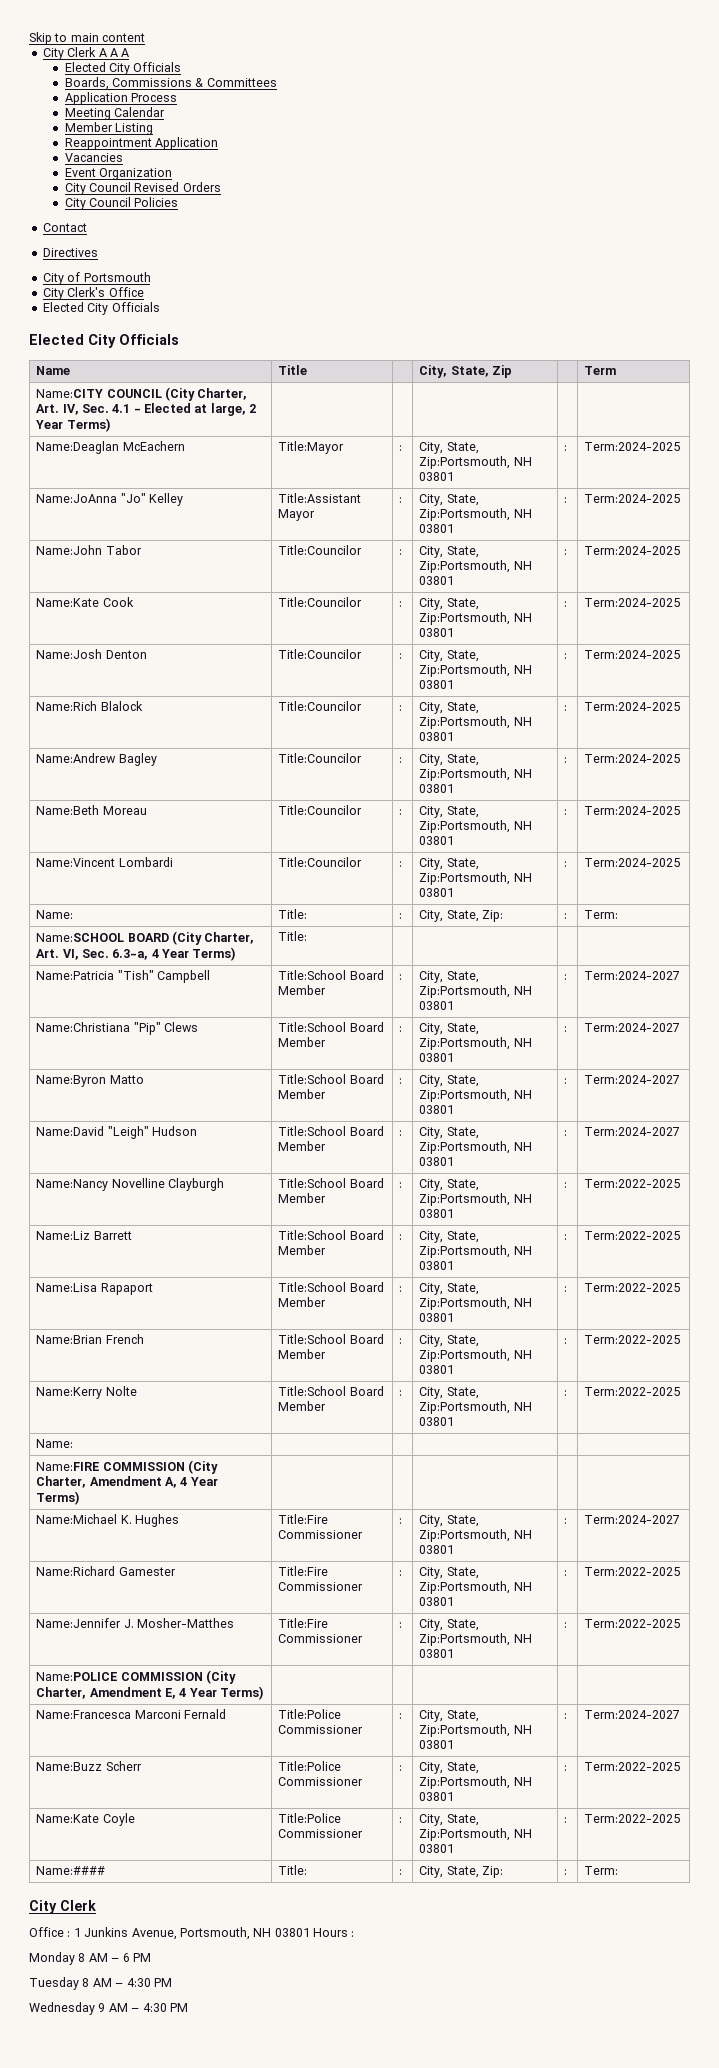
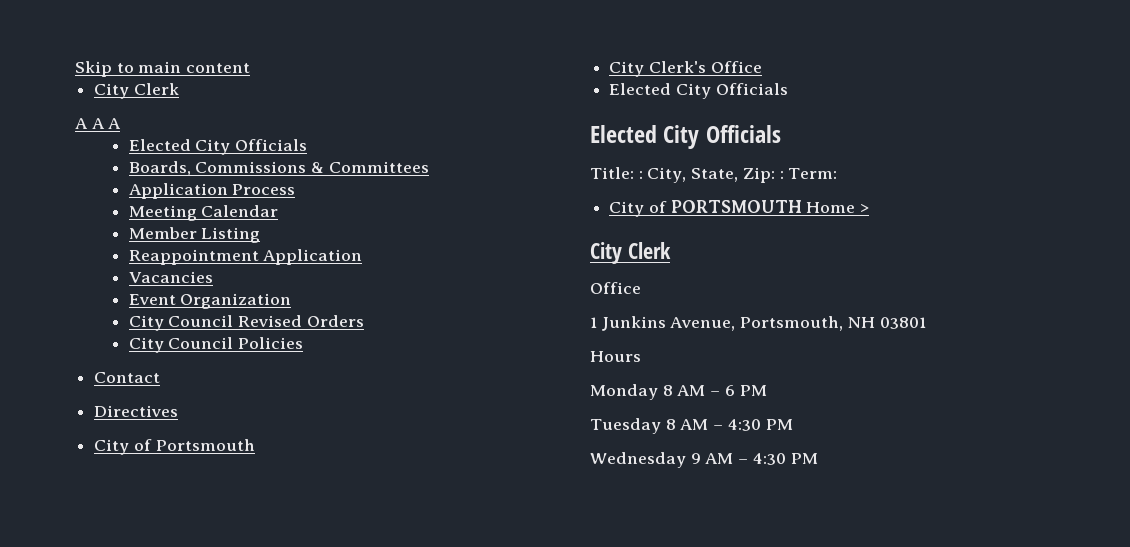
(97, 52) none -> (179, 89) //
[36,366,71,375] [278,365,308,375] [419,365,512,378] [584,366,617,375] [36,387,248,401] [36,403,257,416] [36,418,111,432] [36,441,185,454] [278,441,345,454] [399,445,403,451] [419,442,479,454] [419,456,532,469] [419,472,455,481] [564,445,568,451] [584,442,681,451] [36,493,183,506] [278,493,362,503] [278,509,316,521] [399,497,403,503] [419,494,479,506] [419,508,532,521] [419,524,455,533] [564,497,568,503] [584,494,681,503] [36,545,142,555] [278,545,363,555] [399,549,403,555] [419,546,479,558] [419,560,532,573] [419,576,455,585] [564,549,568,555] [584,546,681,555] [36,597,134,607] [278,597,363,607] [399,601,403,607] [419,598,479,610] [419,612,532,625] [419,628,455,637] [564,601,568,607] [584,598,681,607] [36,649,147,659] [278,649,363,659] [399,653,403,659] [419,650,479,662] [419,664,532,677] [419,680,455,689] [564,653,568,659] [584,650,681,659] [36,701,143,711] [278,701,363,711] [399,705,403,711] [419,702,479,714] [419,716,532,729] [419,732,455,741] [564,705,568,711] [584,702,681,711] [36,753,157,766] [278,753,363,763] [399,757,403,763] [419,754,479,766] [419,768,532,781] [419,784,455,793] [564,757,568,763] [584,754,681,763] [36,805,147,815] [278,805,363,815] [399,809,403,815] [419,806,479,818] [419,820,532,833] [419,836,455,845] [564,809,568,815] [584,806,681,815] [36,857,173,867] [278,857,363,867] [399,861,403,867] [419,858,479,870] [419,872,532,885] [419,888,455,897] [564,861,568,867] [584,858,681,867] [36,910,74,919] [278,909,308,919] [399,913,403,919] [419,910,503,922] [564,913,568,919] [584,910,619,919] [36,931,255,945] [36,947,237,961] [278,931,308,941] [36,970,210,983] [278,970,384,980] [278,985,327,995] [399,974,403,980] [419,971,479,983] [419,985,532,998] [419,1001,455,1010] [564,974,568,980] [584,971,681,980] [36,1022,198,1035] [278,1022,384,1032] [278,1037,327,1047] [399,1026,403,1032] [419,1023,479,1035] [419,1037,532,1050] [419,1053,455,1062] [564,1026,568,1032] [584,1023,681,1032] [36,1075,144,1087] [278,1074,384,1084] [278,1089,327,1099] [399,1078,403,1084] [419,1075,479,1087] [419,1089,532,1102] [419,1105,455,1114] [564,1078,568,1084] [584,1075,681,1084] [36,1126,197,1139] [278,1126,384,1136] [278,1141,327,1151] [399,1130,403,1136] [419,1127,479,1139] [419,1141,532,1154] [419,1157,455,1166] [564,1130,568,1136] [584,1127,681,1136] [36,1178,224,1191] [278,1178,384,1188] [278,1193,327,1203] [399,1182,403,1188] [419,1179,479,1191] [419,1193,532,1206] [419,1209,455,1218] [564,1182,568,1188] [584,1179,681,1188] [36,1231,132,1240] [278,1230,384,1240] [278,1245,327,1255] [399,1234,403,1240] [419,1231,479,1243] [419,1245,532,1258] [419,1261,455,1270] [564,1234,568,1240] [584,1231,681,1240] [36,1283,153,1295] [278,1282,384,1292] [278,1297,327,1307] [399,1286,403,1292] [419,1283,479,1295] [419,1297,532,1310] [419,1313,455,1322] [564,1286,568,1292] [584,1283,681,1292] [36,1334,144,1344] [278,1334,384,1344] [278,1349,327,1359] [399,1338,403,1344] [419,1335,479,1347] [419,1349,532,1362] [419,1365,455,1374] [564,1338,568,1344] [584,1335,681,1344] [36,1386,137,1399] [278,1386,384,1396] [278,1401,327,1411] [399,1390,403,1396] [419,1387,479,1399] [419,1401,532,1414] [419,1417,455,1426] [564,1390,568,1396] [584,1387,681,1396] [36,1439,74,1448] [36,1460,218,1474] [36,1476,218,1488] [36,1491,81,1505] [36,1514,179,1527] [278,1514,329,1524] [278,1530,364,1539] [399,1518,403,1524] [419,1515,479,1527] [419,1529,532,1542] [419,1545,455,1554] [564,1518,568,1524] [584,1515,681,1524] [36,1566,176,1576] [278,1566,329,1576] [278,1582,364,1591] [399,1570,403,1576] [419,1567,479,1579] [419,1581,532,1594] [419,1597,455,1606] [564,1570,568,1576] [584,1567,681,1576] [36,1618,234,1628] [278,1618,329,1628] [278,1634,364,1643] [399,1622,403,1628] [419,1619,479,1631] [419,1633,532,1646] [419,1649,455,1658] [564,1622,568,1628] [584,1619,681,1628] [36,1670,236,1684] [36,1686,265,1700] [36,1709,226,1719] [278,1709,342,1719] [278,1725,364,1734] [399,1713,403,1719] [419,1710,479,1722] [419,1724,532,1737] [419,1740,455,1749] [564,1713,568,1719] [584,1710,681,1719] [36,1761,142,1771] [278,1761,342,1771] [278,1777,364,1786] [399,1765,403,1771] [419,1762,479,1774] [419,1776,532,1789] [419,1792,455,1801] [564,1765,568,1771] [584,1762,681,1771] [36,1813,135,1826] [278,1813,342,1823] [278,1829,364,1838] [399,1817,403,1823] [419,1814,479,1826] [419,1828,532,1841] [419,1844,455,1853] [564,1817,568,1823] [584,1814,681,1823] [36,1866,106,1875] [278,1865,308,1875] [399,1869,403,1875] [419,1866,503,1878] [564,1869,568,1875] [584,1866,619,1875] // Name | Title | | City, State, Zip | | Term // Name:CITY COUNCIL (City Charter, Art. IV, Sec. 4.1 - Elected at large, 2 Year Terms) | | | | | // Name:Deaglan McEachern | Title:Mayor | : | City, State, Zip:Portsmouth, NH 03801 | : | Term:2024-2025 // Name:JoAnna "Jo" Kelley | Title:Assistant Mayor | : | City, State, Zip:Portsmouth, NH 03801 | : | Term:2024-2025 // Name:John Tabor | Title:Councilor | : | City, State, Zip:Portsmouth, NH 03801 | : | Term:2024-2025 // Name:Kate Cook | Title:Councilor | : | City, State, Zip:Portsmouth, NH 03801 | : | Term:2024-2025 // Name:Josh Denton | Title:Councilor | : | City, State, Zip:Portsmouth, NH 03801 | : | Term:2024-2025 // Name:Rich Blalock | Title:Councilor | : | City, State, Zip:Portsmouth, NH 03801 | : | Term:2024-2025 // Name:Andrew Bagley | Title:Councilor | : | City, State, Zip:Portsmouth, NH 03801 | : | Term:2024-2025 // Name:Beth Moreau | Title:Councilor | : | City, State, Zip:Portsmouth, NH 03801 | : | Term:2024-2025 // Name:Vincent Lombardi | Title:Councilor | : | City, State, Zip:Portsmouth, NH 03801 | : | Term:2024-2025 // Name: | Title: | : | City, State, Zip: | : | Term: // Name:SCHOOL BOARD (City Charter, Art. VI, Sec. 6.3-a, 4 Year Terms) | Title: | | | | // Name:Patricia "Tish" Campbell | Title:School Board Member | : | City, State, Zip:Portsmouth, NH 03801 | : | Term:2024-2027 // Name:Christiana "Pip" Clews | Title:School Board Member | : | City, State, Zip:Portsmouth, NH 03801 | : | Term:2024-2027 // Name:Byron Matto | Title:School Board Member | : | City, State, Zip:Portsmouth, NH 03801 | : | Term:2024-2027 // Name:David "Leigh" Hudson | Title:School Board Member | : | City, State, Zip:Portsmouth, NH 03801 | : | Term:2024-2027 // Name:Nancy Novelline Clayburgh | Title:School Board Member | : | City, State, Zip:Portsmouth, NH 03801 | : | Term:2022-2025 // Name:Liz Barrett | Title:School Board Member | : | City, State, Zip:Portsmouth, NH 03801 | : | Term:2022-2025 // Name:Lisa Rapaport | Title:School Board Member | : | City, State, Zip:Portsmouth, NH 03801 | : | Term:2022-2025 // Name:Brian French | Title:School Board Member | : | City, State, Zip:Portsmouth, NH 03801 | : | Term:2022-2025 // Name:Kerry Nolte | Title:School Board Member | : | City, State, Zip:Portsmouth, NH 03801 | : | Term:2022-2025 // Name: | | | | | // Name:FIRE COMMISSION (City Charter, Amendment A, 4 Year Terms) | | | | | // Name:Michael K. Hughes | Title:Fire Commissioner | : | City, State, Zip:Portsmouth, NH 03801 | : | Term:2024-2027 // Name:Richard Gamester | Title:Fire Commissioner | : | City, State, Zip:Portsmouth, NH 03801 | : | Term:2022-2025 // Name:Jennifer J. Mosher-Matthes | Title:Fire Commissioner | : | City, State, Zip:Portsmouth, NH 03801 | : | Term:2022-2025 // Name:POLICE COMMISSION (City Charter, Amendment E, 4 Year Terms) | | | | | // Name:Francesca Marconi Fernald | Title:Police Commissioner | : | City, State, Zip:Portsmouth, NH 03801 | : | Term:2024-2027 // Name:Buzz Scherr | Title:Police Commissioner | : | City, State, Zip:Portsmouth, NH 03801 | : | Term:2022-2025 // Name:Kate Coyle | Title:Police Commissioner | : | City, State, Zip:Portsmouth, NH 03801 | : | Term:2022-2025 // Name:#### | Title: | : | City, State, Zip: | : | Term: -> [590,167,838,183] [609,200,870,217] // Title: : City, State, Zip: : Term: // City of PORTSMOUTH Home >
[67,1931,71,1937] : -> (641, 288) //
(310, 1932) none -> (926, 323) //
[351,1931,355,1937] : -> (641, 356) none

